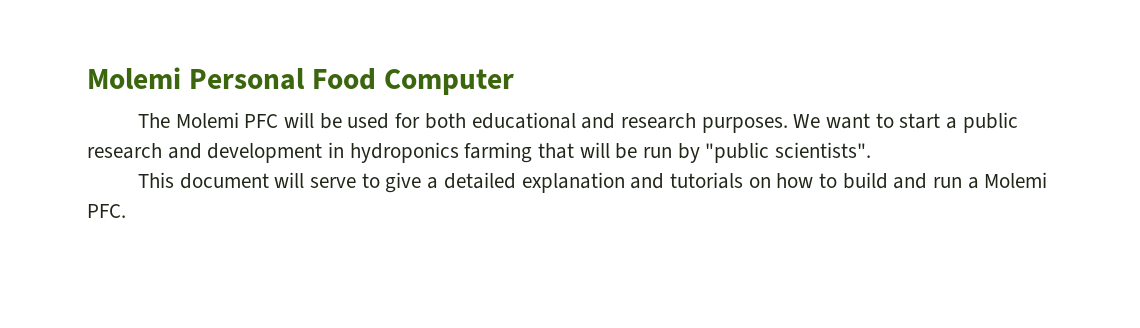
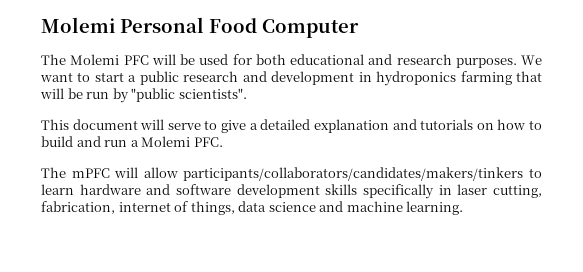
(126, 211) none -> [41,167,542,181] [41,184,542,199] [41,201,464,215] // The mPFC will allow participants/collaborators/candidates/makers/tinkers to learn hardware and software development skills specifically in laser cutting, fabrication, internet of things, data science and machine learning.

